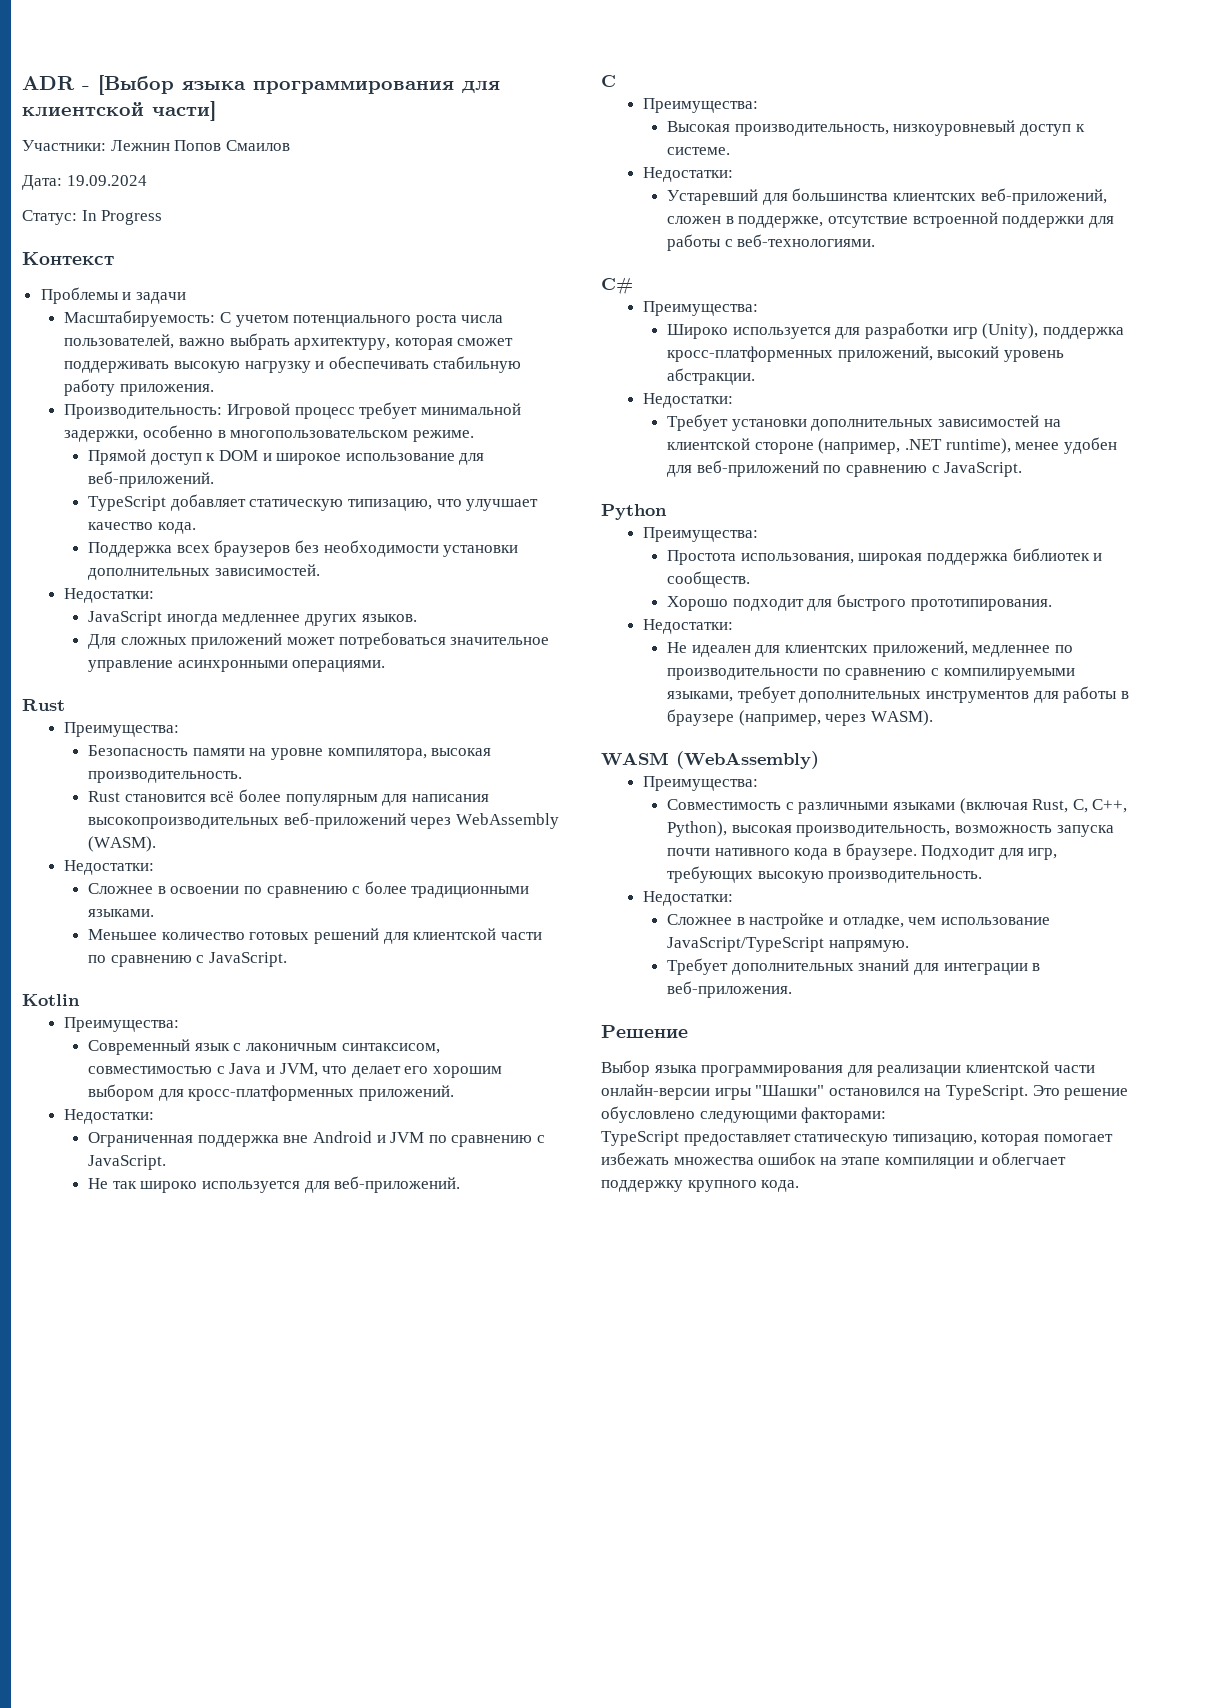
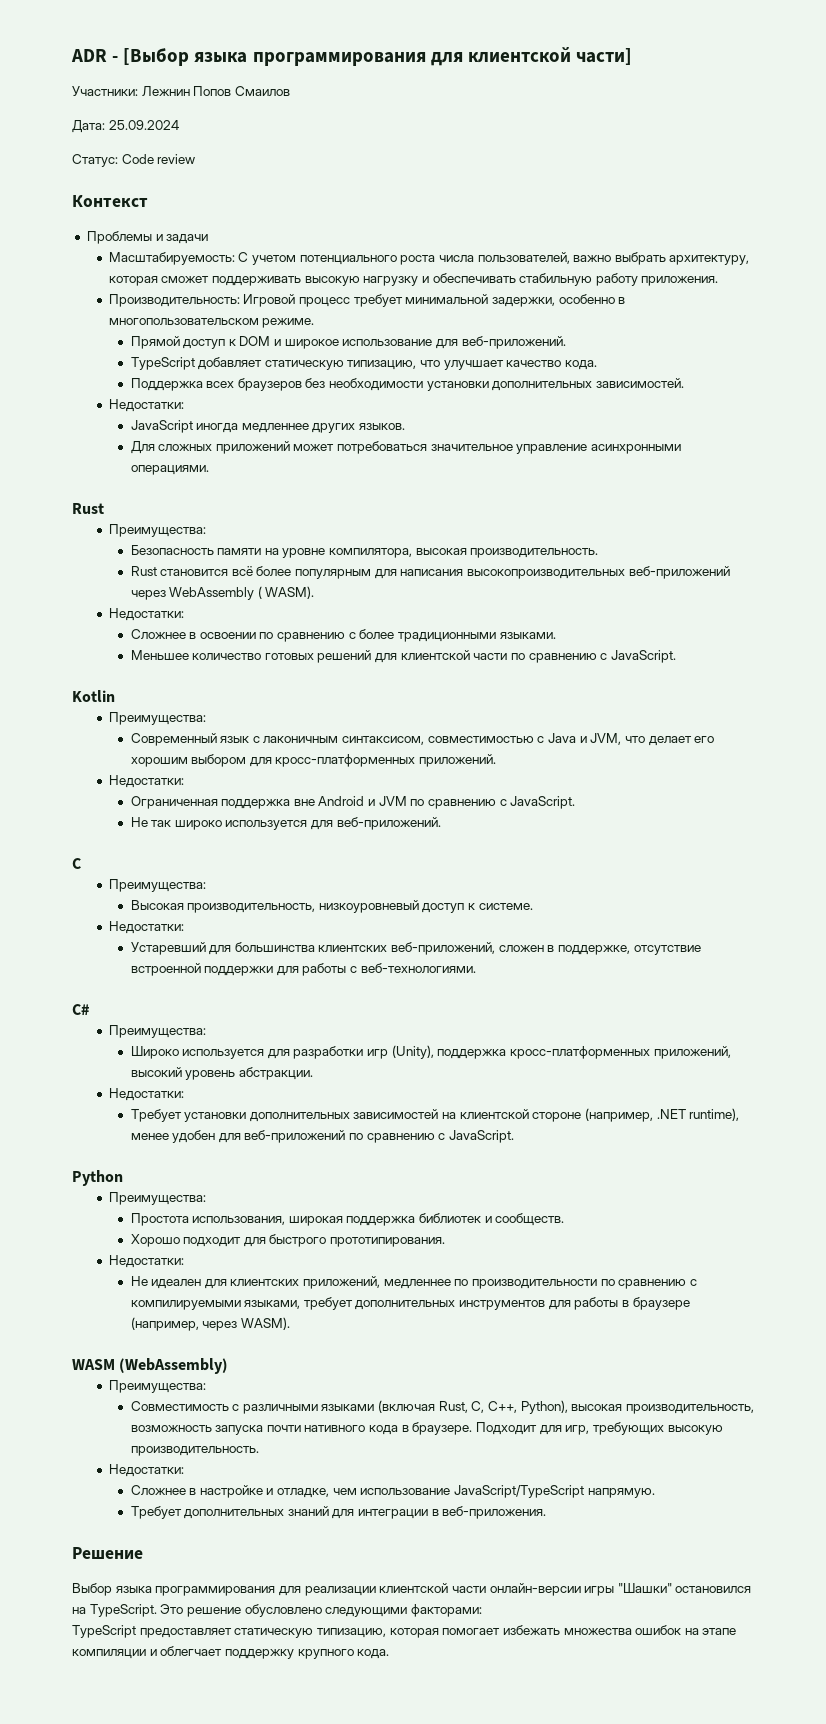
[66,175,147,186] 19.09.2024 -> [108,120,179,130] 25.09.2024
[81,210,163,225] In Progress -> [121,154,196,164] Code review
[88,836,157,852] (WASM). -> [257,586,315,599] ( WASM).

